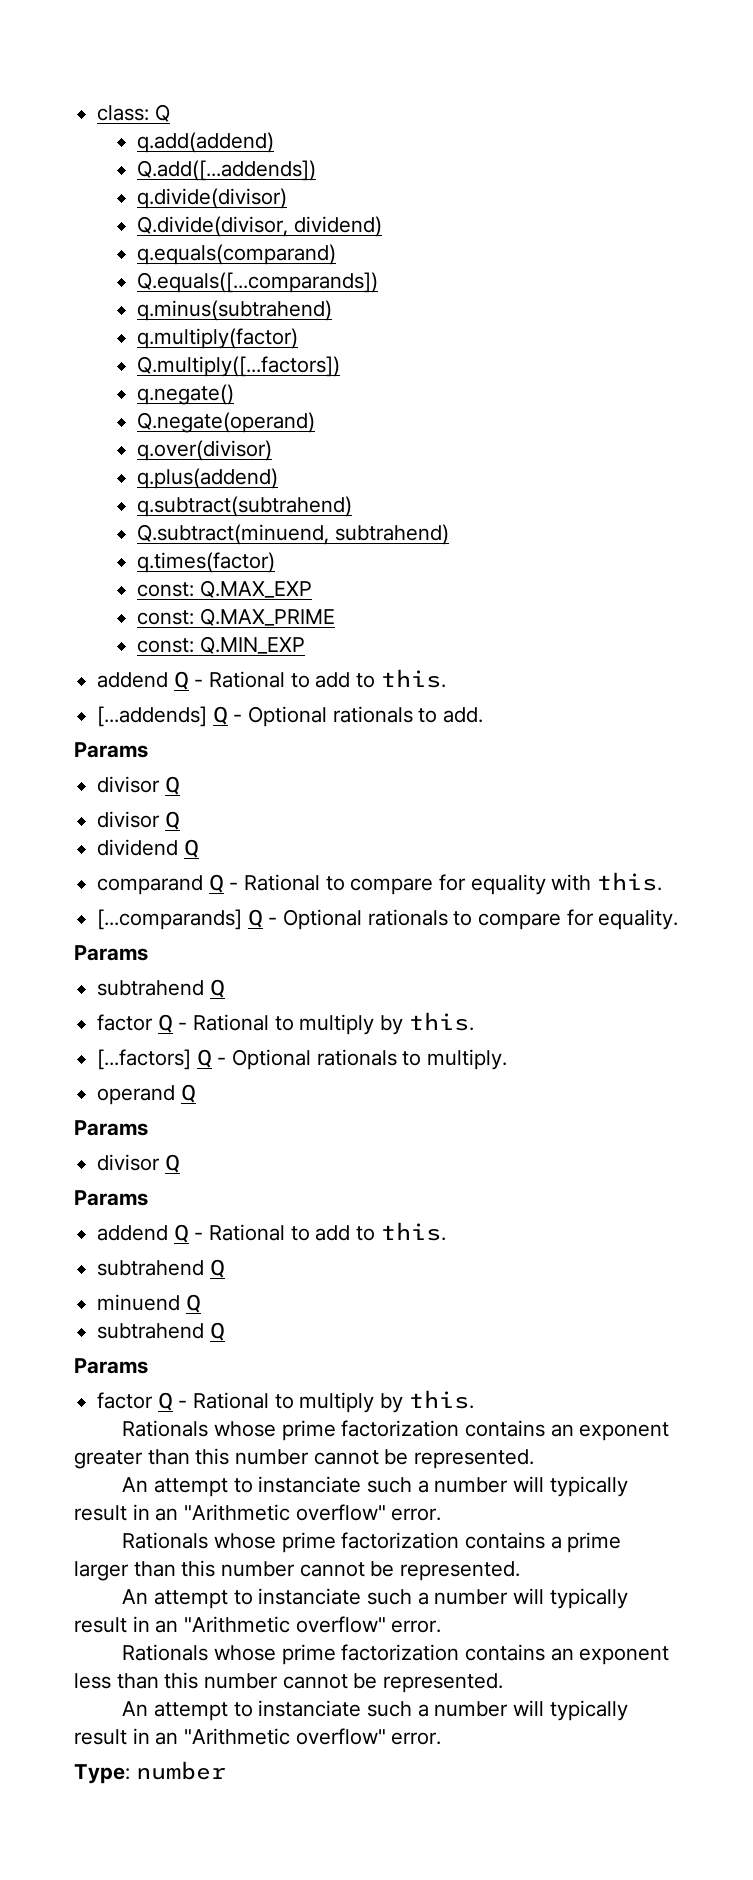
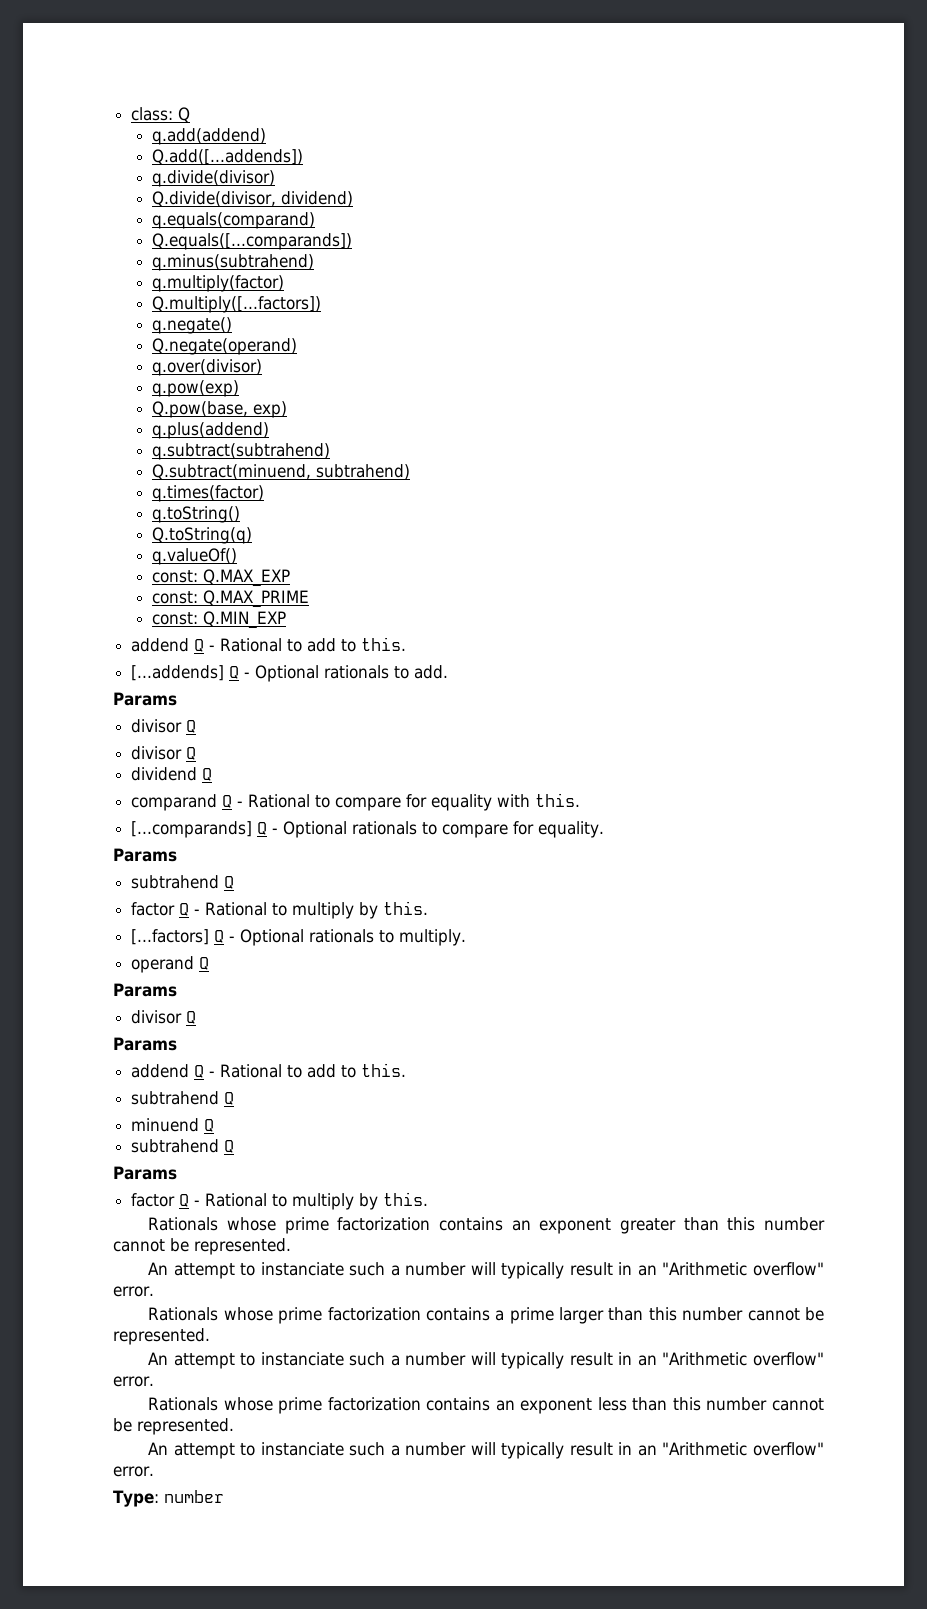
(273, 450) none -> [151,380,239,397] [151,401,287,418] // q.pow(exp) // Q.pow(base, exp)
(276, 562) none -> [151,506,240,523] [151,527,252,544] [151,548,237,565] // q.toString() // Q.toString(q) // q.valueOf()

